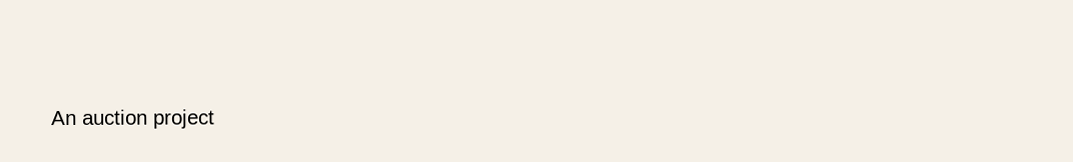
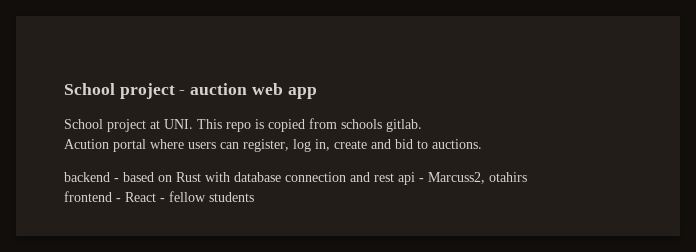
[51,109,215,129] An auction project -> [64,83,317,99] [64,118,422,132] [64,139,482,152] [64,172,527,185] [64,191,254,202] School project - auction web app // School project at UNI. This repo is copied from schools gitlab. // Acution portal where users can register, log in, create and bid to auctions. // backend - based on Rust with database connection and rest api - Marcuss2, otahirs // frontend - React - fellow students

